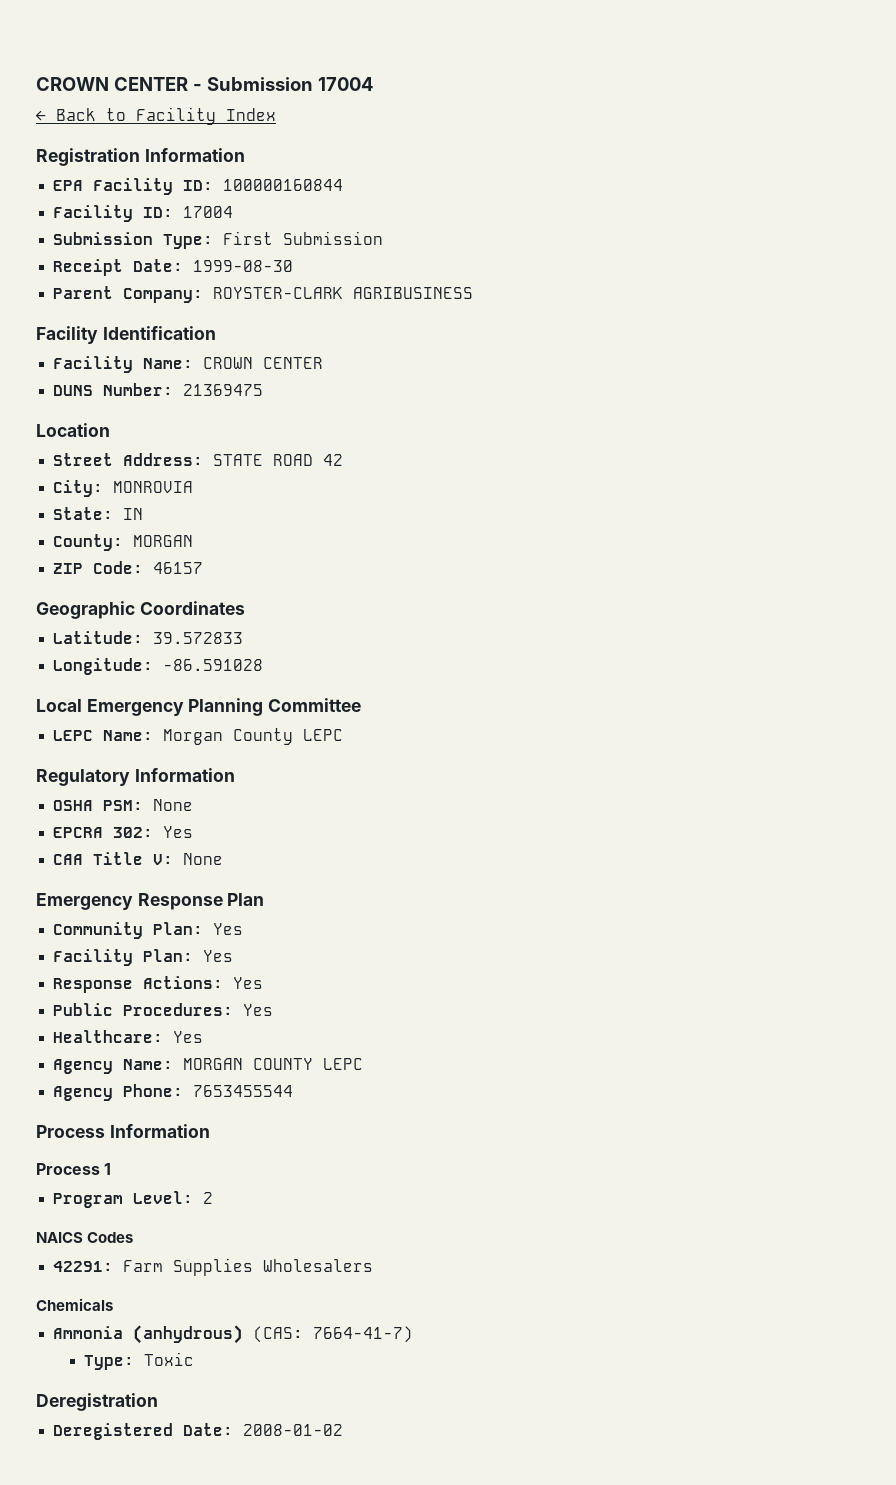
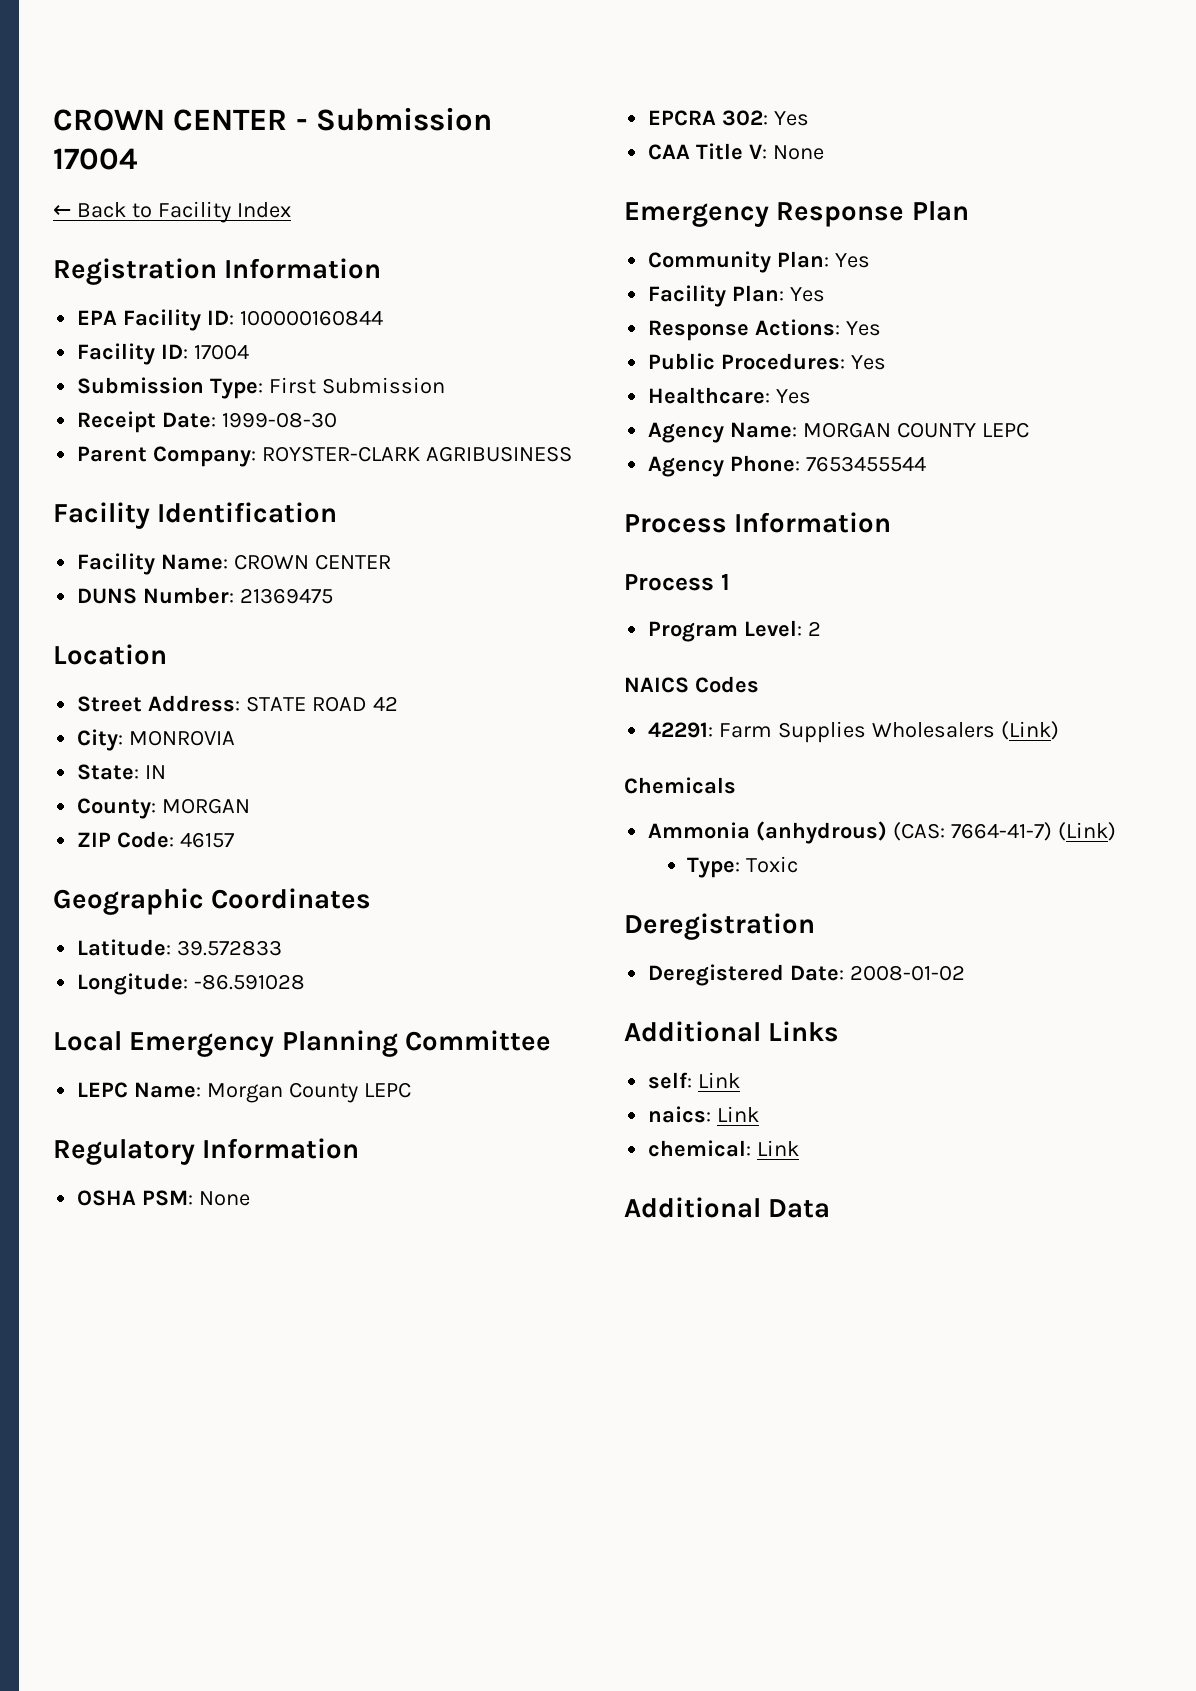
(374, 1265) none -> [1000,721,1059,740] (Link)
(414, 1334) none -> [1057,822,1116,841] (Link)
(344, 1430) none -> [624,1021,840,1042] [648,1072,741,1089] [648,1106,760,1123] [648,1140,800,1157] [624,1197,831,1218] // Additional Links // self: Link // naics: Link // chemical: Link // Additional Data

